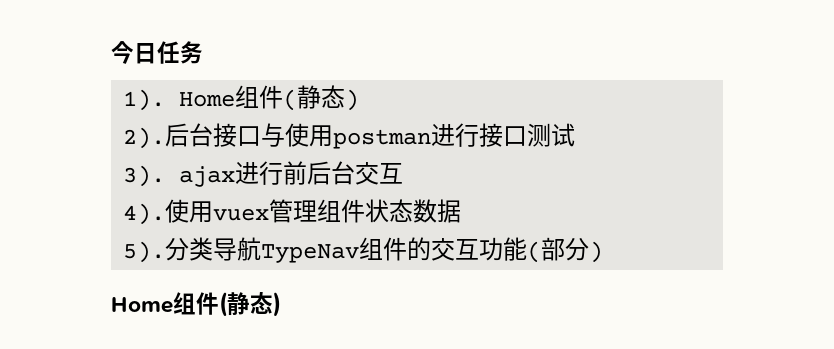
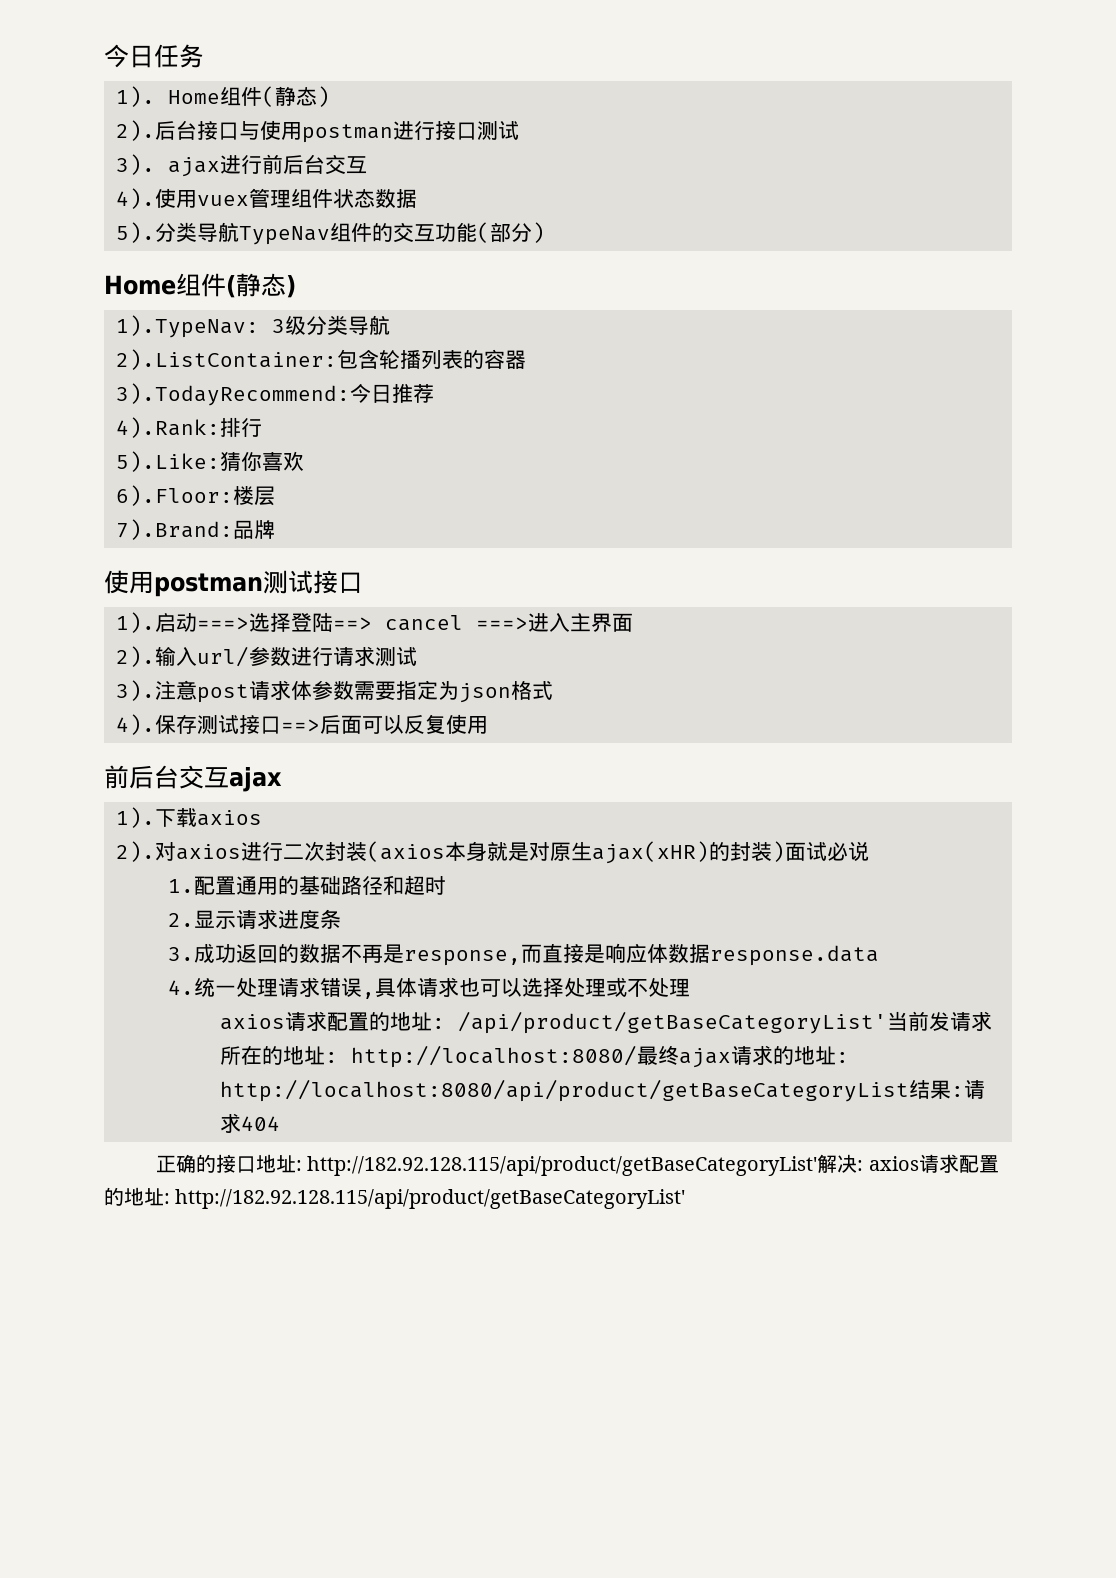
(281, 304) none -> [116,315,390,338] [116,349,526,370] [116,383,434,406] [116,417,262,438] [116,451,304,472] [116,485,275,506] [116,519,275,540] [104,570,363,597] [116,612,633,633] [116,646,417,667] [116,680,553,703] [116,714,488,735] [104,765,282,792] [116,807,262,828] [116,841,869,864] [168,875,446,896] [168,909,341,929] [168,943,879,966] [168,977,690,999] [220,1011,992,1034] [220,1045,849,1068] [220,1079,985,1102] [220,1113,280,1133] [155,1154,999,1176] [104,1187,686,1209] // 1).TypeNav: 3级分类导航 // 2).ListContainer:包含轮播列表的容器 // 3).TodayRecommend:今日推荐 // 4).Rank:排行 // 5).Like:猜你喜欢 // 6).Floor:楼层 // 7).Brand:品牌 // 使用postman测试接口 // 1).启动===>选择登陆==> cancel ===>进入主界面 // 2).输入url/参数进行请求测试 // 3).注意post请求体参数需要指定为json格式 // 4).保存测试接口==>后面可以反复使用 // 前后台交互ajax // 1).下载axios // 2).对axios进行二次封装(axios本身就是对原生ajax(xHR)的封装)面试必说 // 1.配置通用的基础路径和超时 // 2.显示请求进度条 // 3.成功返回的数据不再是response,而直接是响应体数据response.data // 4.统一处理请求错误,具体请求也可以选择处理或不处理 // axios请求配置的地址: /api/product/getBaseCategoryList'当前发请求所在的地址: http://localhost:8080/最终ajax请求的地址: http://localhost:8080/api/product/getBaseCategoryList结果:请求404 // 正确的接口地址: http://182.92.128.115/api/product/getBaseCategoryList'解决: axios请求配置的地址: http://182.92.128.115/api/product/getBaseCategoryList'

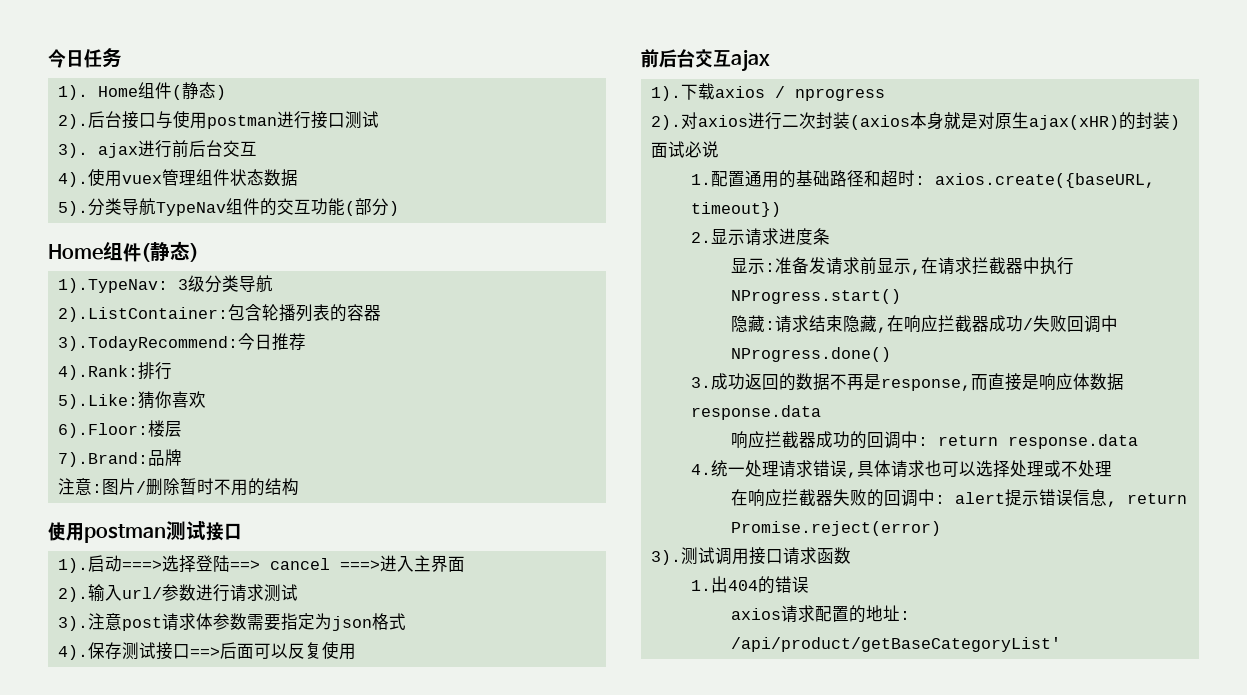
(275, 529) none -> [58,478,300,496] // 注意:图片/删除暂时不用的结构
(262, 818) none -> [775,86,886,101] / nprogress
(446, 885) none -> [915,173,1156,188] [691,202,782,217] : axios.create({baseURL, timeout})
(341, 919) none -> [731,257,1075,275] [731,289,902,304] [731,315,1119,333] [731,347,892,362] // 显示:准备发请求前显示,在请求拦截器中执行NProgress.start() // 隐藏:请求结束隐藏,在响应拦截器成功/失败回调中NProgress.done()
(879, 955) none -> [731,431,1139,449] // 响应拦截器成功的回调中: return response.data
(690, 987) none -> [731,489,1188,507] [731,521,942,536] [651,547,852,565] [691,576,810,594] // 在响应拦截器失败的回调中: alert提示错误信息, return Promise.reject(error) // 3).测试调用接口请求函数 // 1.出404的错误
[887,1011,992,1031] [220,1045,849,1068] [220,1079,985,1102] [220,1113,280,1133] [155,1154,999,1176] [104,1187,686,1209] 当前发请求所在的地址: http://localhost:8080/最终ajax请求的地址: http://localhost:8080/api/product/getBaseCategoryList结果:请求404 // 正确的接口地址: http://182.92.128.115/api/product/getBaseCategoryList'解决: axios请求配置的地址: http://182.92.128.115/api/product/getBaseCategoryList' -> (1062, 644) none

